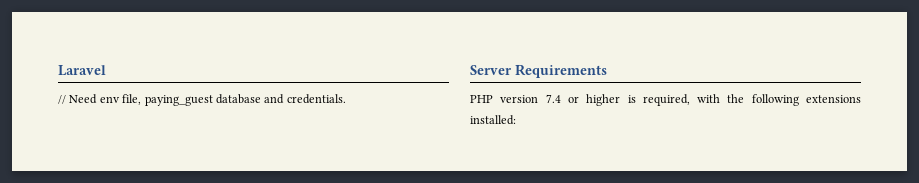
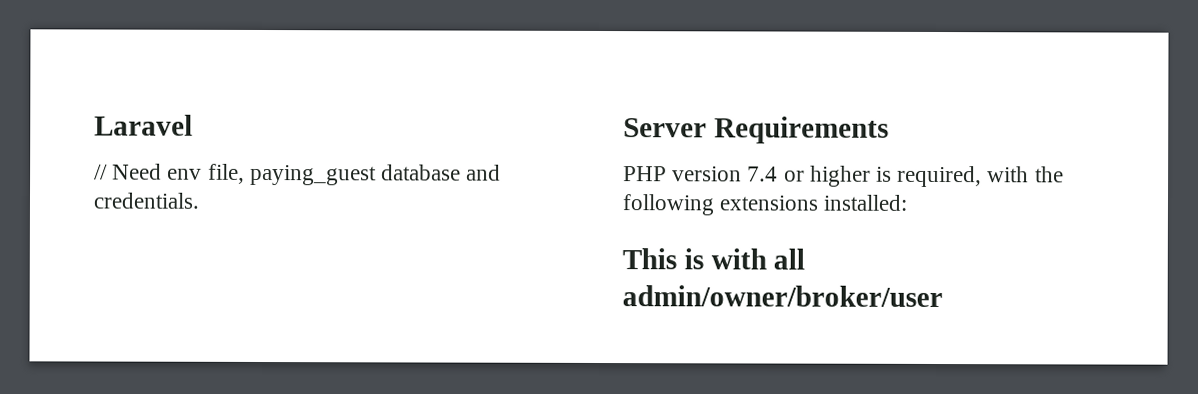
(516, 120) none -> [622,248,806,270] [622,285,943,308] // This is with all admin/owner/broker/user

